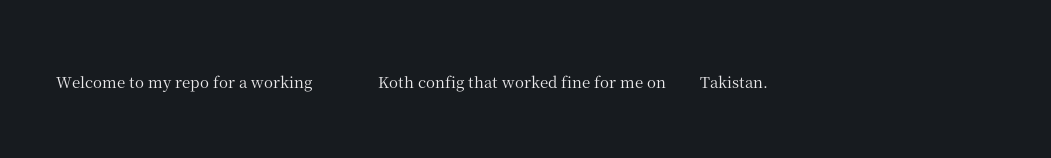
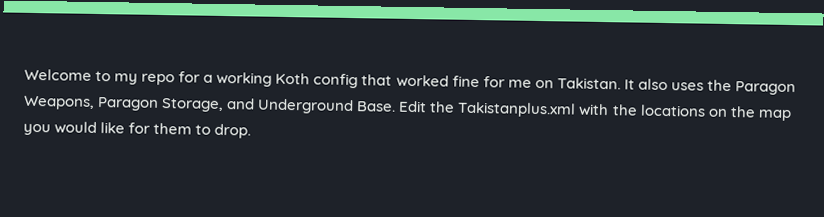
(768, 81) none -> [623,78,796,96] [23,95,792,122] [23,121,252,139] It also uses the Paragon Weapons, Paragon Storage, and Underground Base. Edit the Takistanplus.xml with the locations on the map you would like for them to drop.

